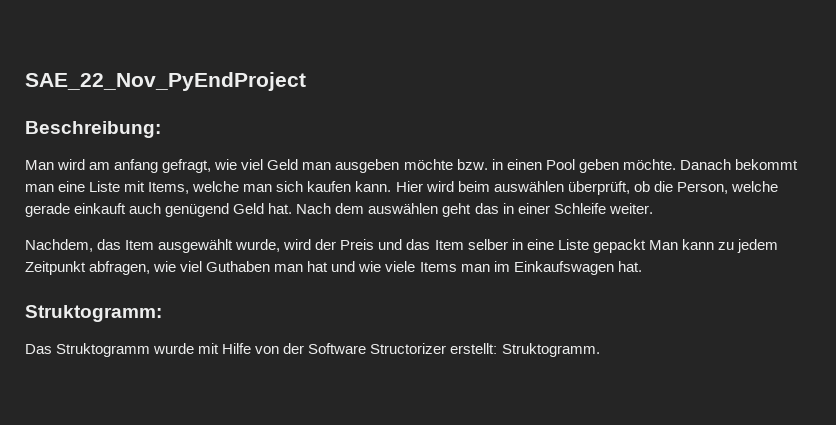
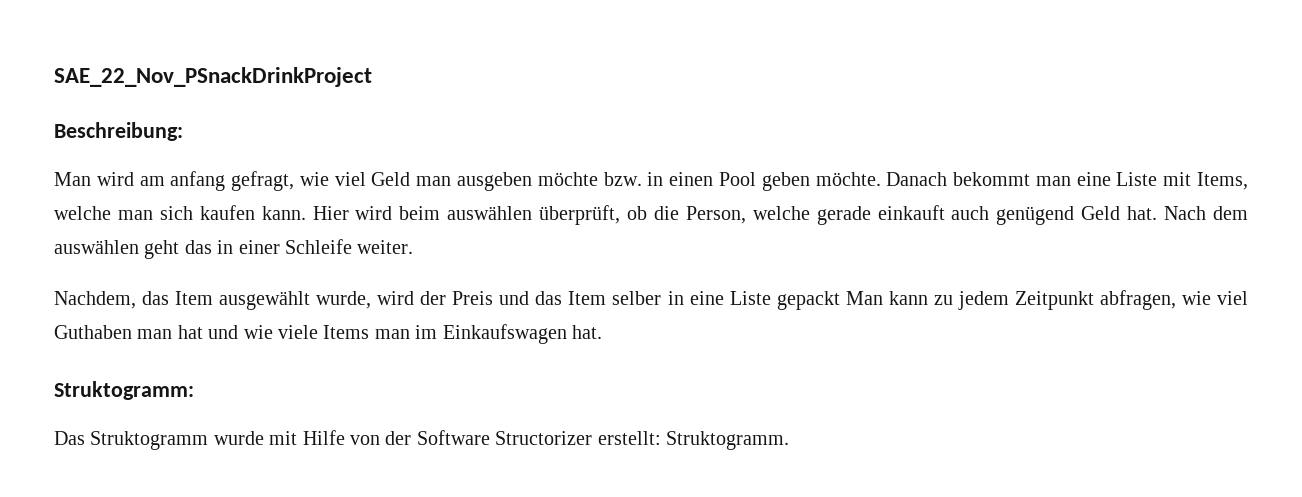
[25,72,306,91] SAE_22_Nov_PyEndProject -> [54,67,372,87] SAE_22_Nov_PSnackDrinkProject

